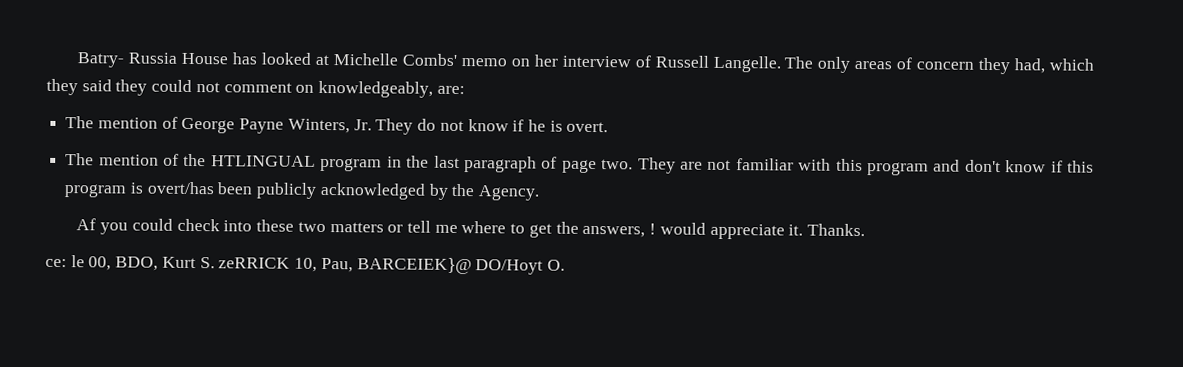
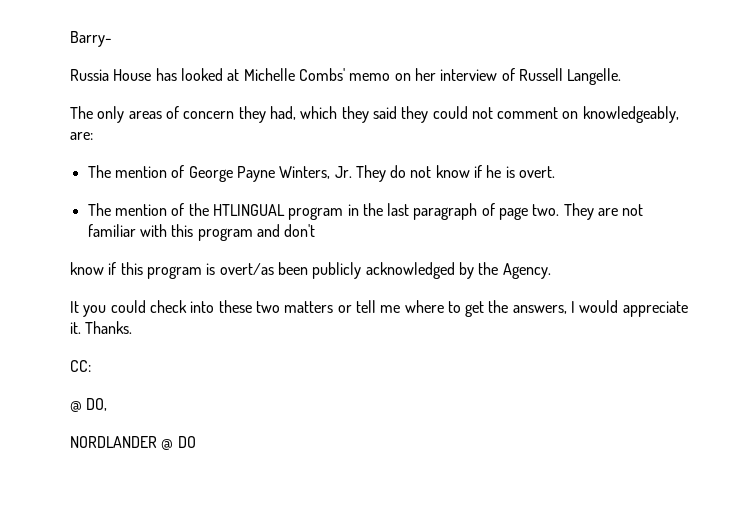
[77,52,125,68] Batry- -> [70,31,112,47] Barry- //
(781, 64) none -> (622, 76) //
(1001, 166) none -> (316, 230) //
[146,181,214,195] overt/has -> [219,263,274,275] overt/as
[76,218,97,231] Af -> [70,301,79,313] It
[649,223,657,235] ! -> [571,301,576,313] I
[45,255,565,275] ce: le 00, BDO, Kurt S. zeRRICK 10, Pau, BARCEIEK}@ DO/Hoyt O. -> [70,360,91,372] [70,398,108,412] [70,436,196,450] CC: // @ DO, // NORDLANDER @ DO

